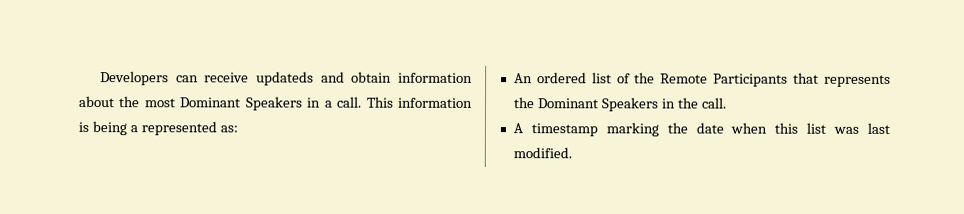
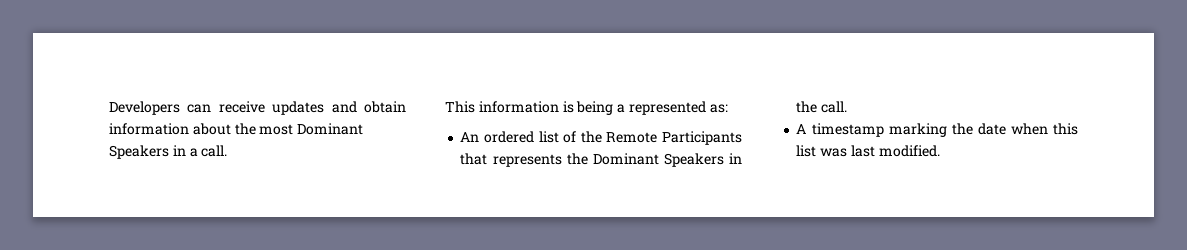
[256,71,315,86] updateds -> [272,101,325,115] updates
(363, 102) none -> (228, 151) //

